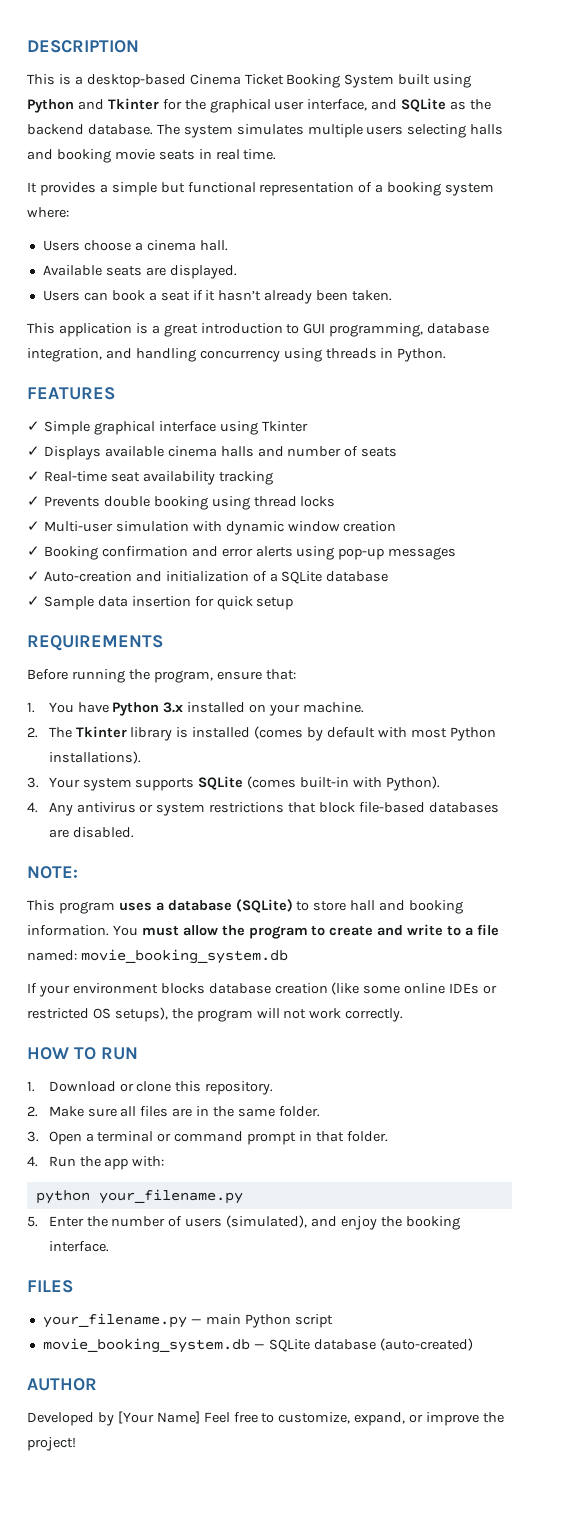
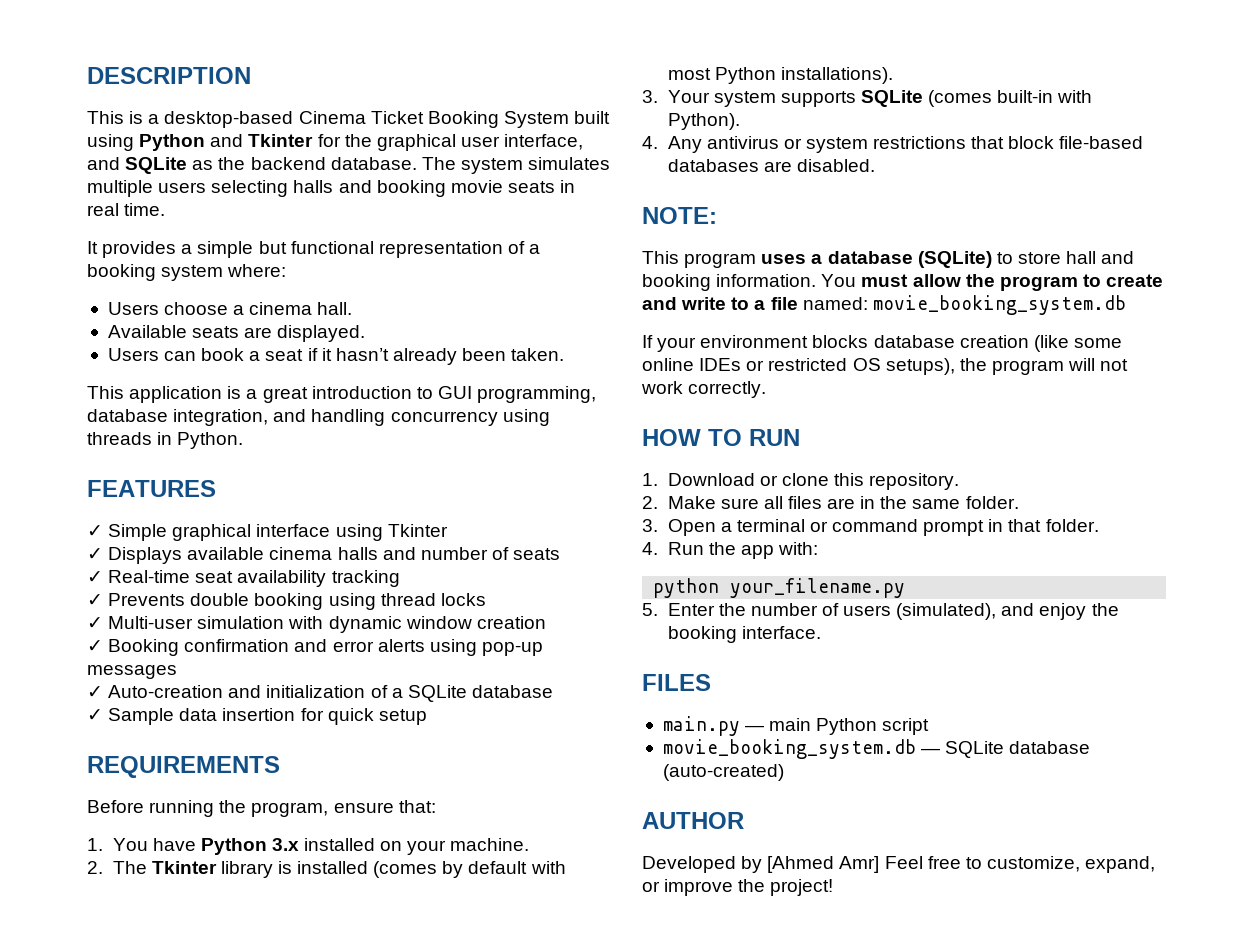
[42,1313,187,1328] your_filename.py -> [662,716,740,736] main.py
[117,1411,200,1424] [Your Name] -> [767,856,880,873] [Ahmed Amr]

